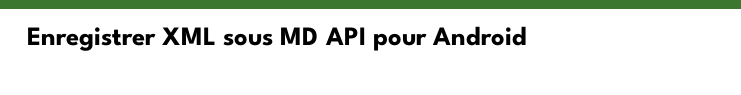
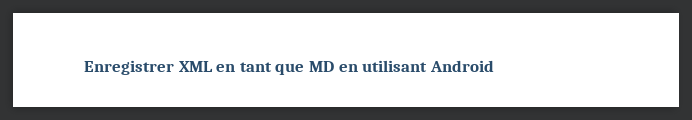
[223,27,427,51] sous MD API pour -> [216,60,428,75] en tant que MD en utilisant

